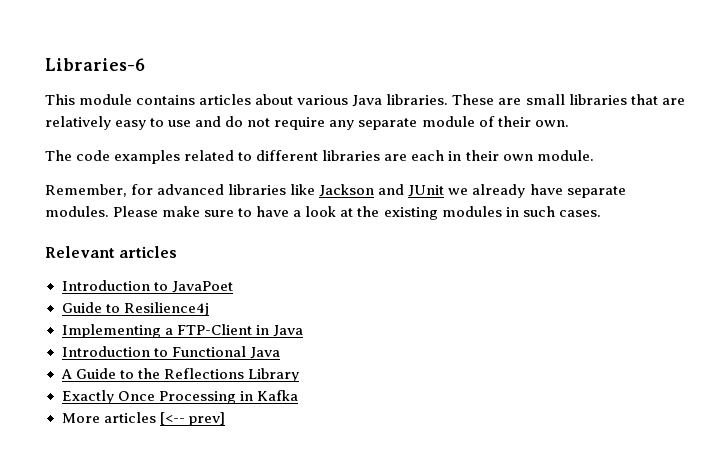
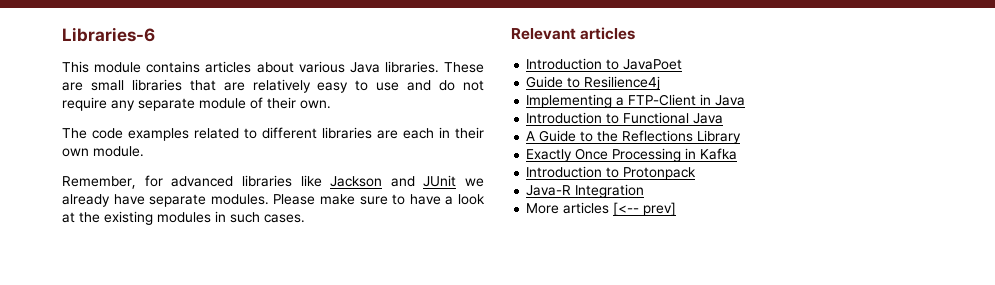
(298, 395) none -> [526,166,697,180] [526,184,645,198] // Introduction to Protonpack // Java-R Integration

